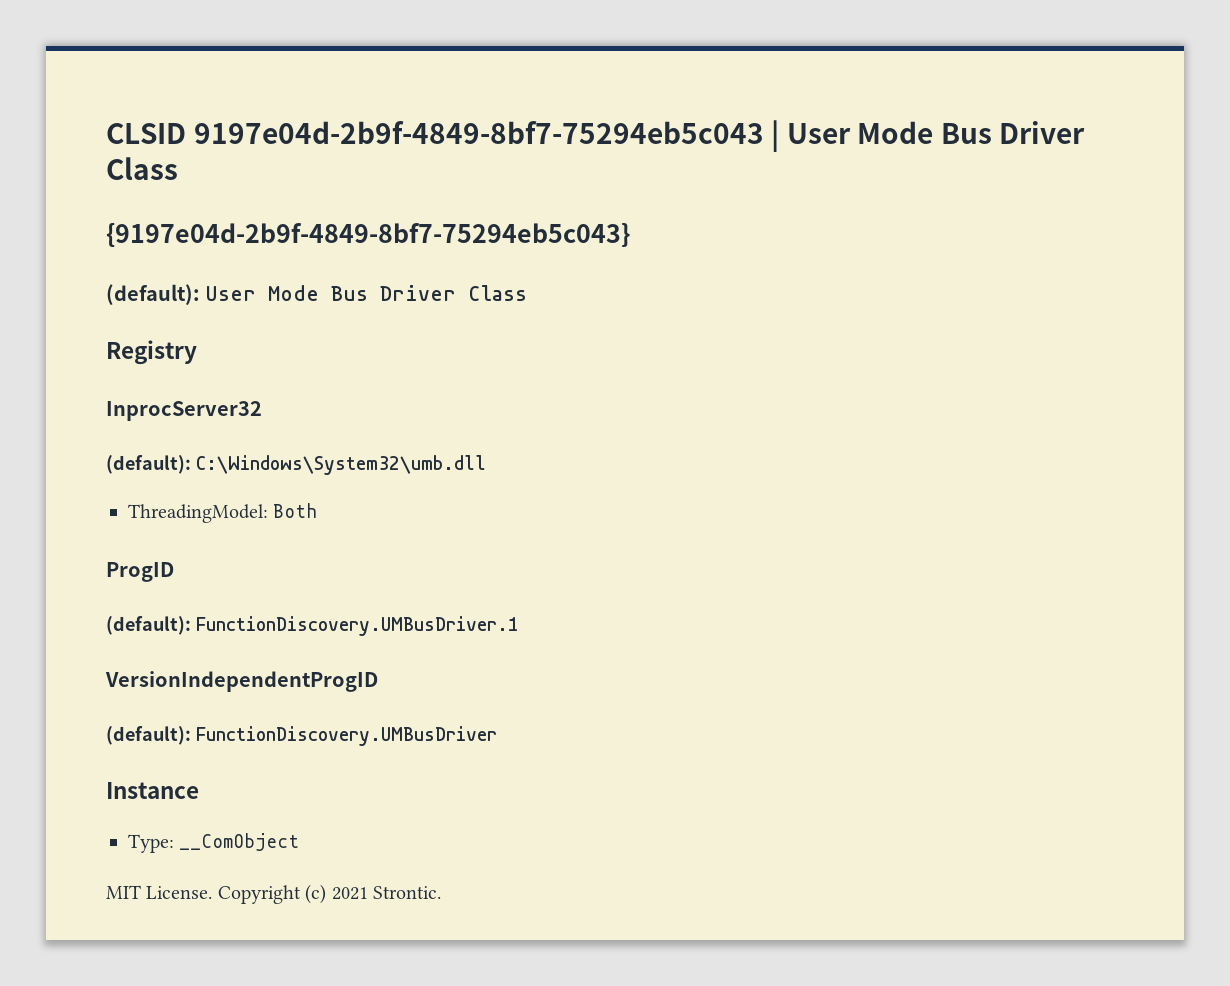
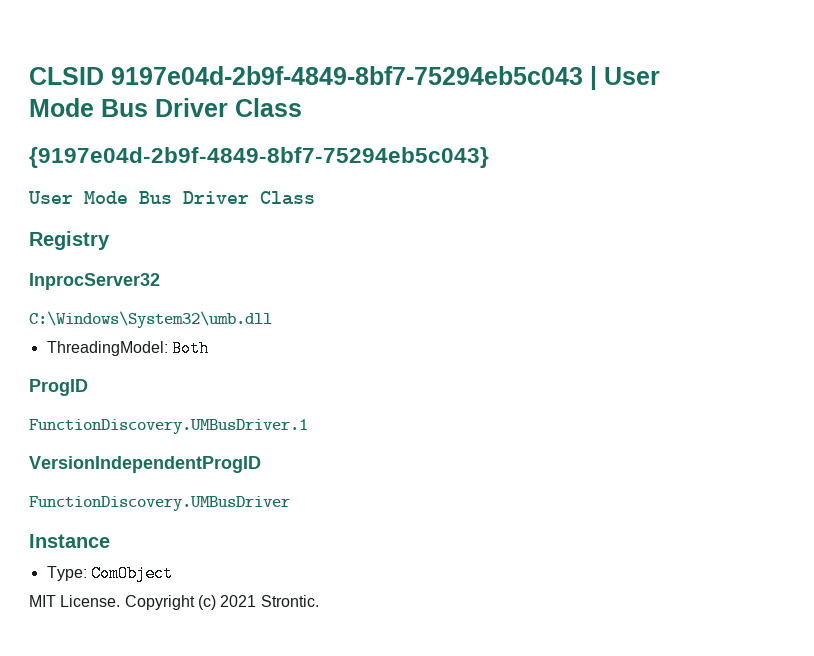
[106,284,200,305] (default): -> (489, 157) none
[106,455,191,474] (default): -> (160, 281) none
[106,616,191,635] (default): -> (88, 387) none
[106,726,191,745] (default): -> (261, 464) none
[179,833,300,851] __ComObject -> [90,565,173,582] ComObject

